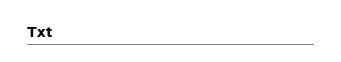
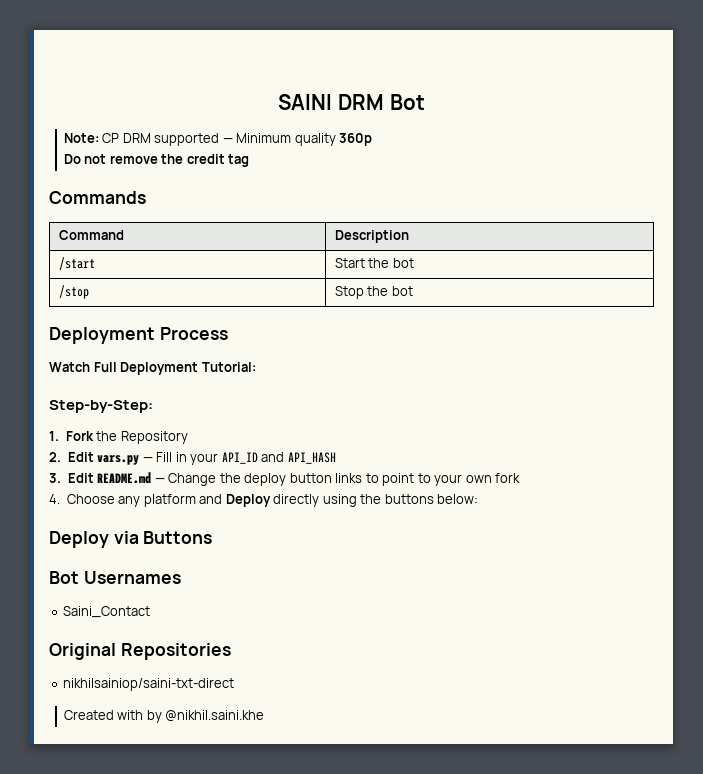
[27,27,52,37] Txt -> [278,94,425,110] [63,133,373,146] [63,154,250,167] [49,191,146,204] [58,230,124,240] [334,230,409,243] [58,257,95,270] [334,258,414,268] [58,285,89,299] [334,286,413,299] [49,327,228,344] [49,362,256,375] [49,400,153,413] [49,431,188,444] [49,452,336,465] [49,472,521,486] [49,494,479,507] [49,531,213,548] [49,571,181,584] [63,606,151,618] [49,643,231,660] [63,678,235,691] [63,710,265,723] SAINI DRM Bot // Note: CP DRM supported — Minimum quality 360p // Do not remove the credit tag // Commands // Command | Description // /start | Start the bot // /stop | Stop the bot // Deployment Process // Watch Full Deployment Tutorial: // Step-by-Step: // 1. Fork the Repository // 2. Edit vars.py — Fill in your API_ID and API_HASH // 3. Edit README.md — Change the deploy button links to point to your own fork // 4. Choose any platform and Deploy directly using the buttons below: // Deploy via Buttons // Bot Usernames // Saini_Contact // Original Repositories // nikhilsainiop/saini-txt-direct // Created with by @nikhil.saini.khe

